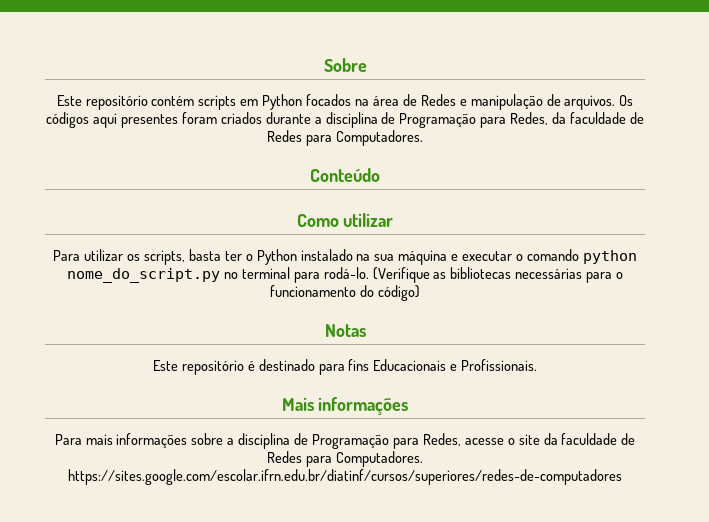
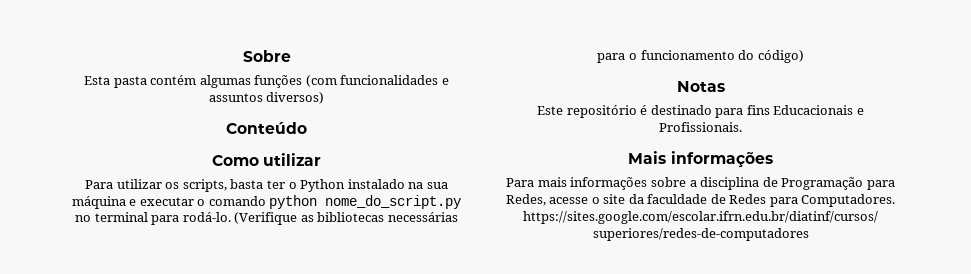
[56,94,634,110] [46,112,644,128] [267,130,423,146] Este repositório contém scripts em Python focados na área de Redes e manipulação de arquivos. Os códigos aqui presentes foram criados durante a disciplina de Programação para Redes, da faculdade de Redes para Computadores. -> [84,75,449,88] [208,92,325,104] Esta pasta contém algumas funções (com funcionalidades e assuntos diversos)

